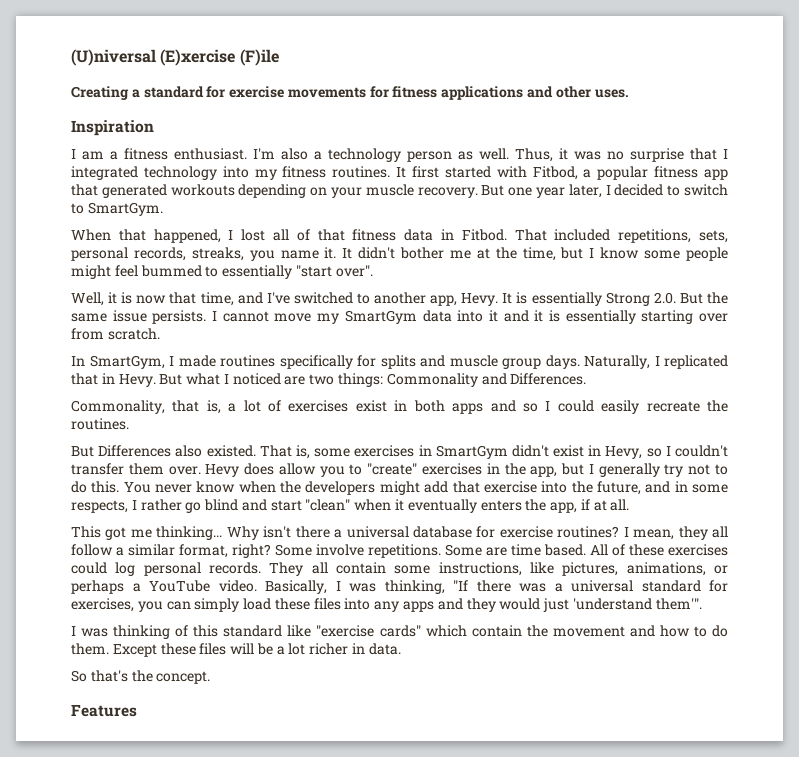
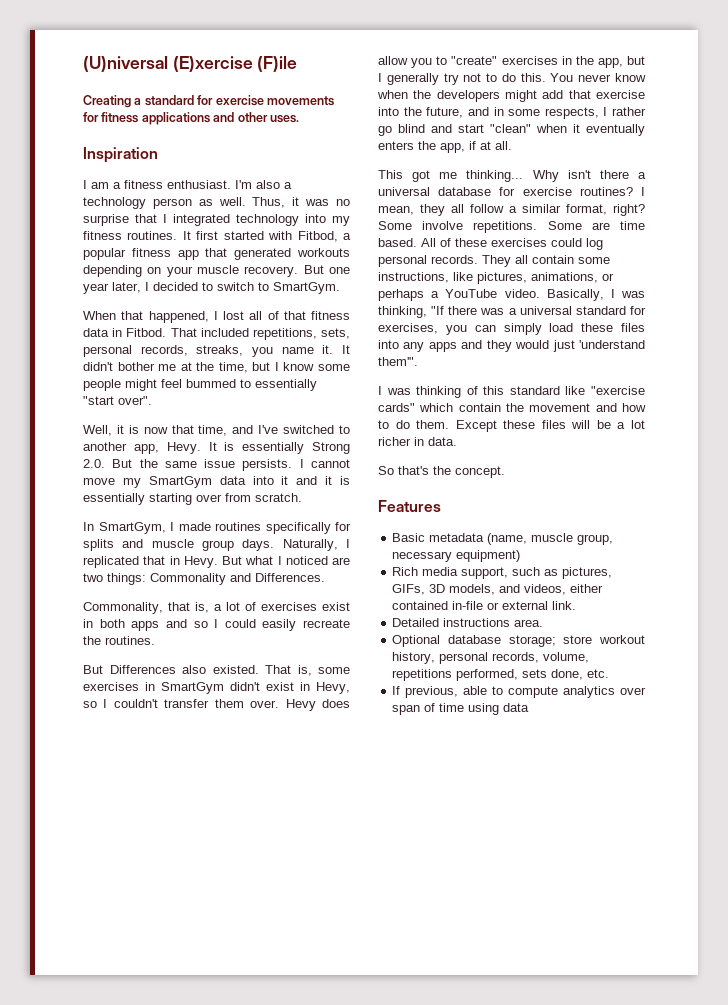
(137, 710) none -> [392,533,614,545] [392,550,521,562] [392,567,613,579] [392,584,604,595] [392,601,577,610] [392,618,544,627] [392,635,645,647] [392,652,590,664] [392,669,610,681] [392,686,646,698] [392,703,530,715] // Basic metadata (name, muscle group, necessary equipment) // Rich media support, such as pictures, GIFs, 3D models, and videos, either contained in-file or external link. // Detailed instructions area. // Optional database storage; store workout history, personal records, volume, repetitions performed, sets done, etc. // If previous, able to compute analytics over span of time using data

